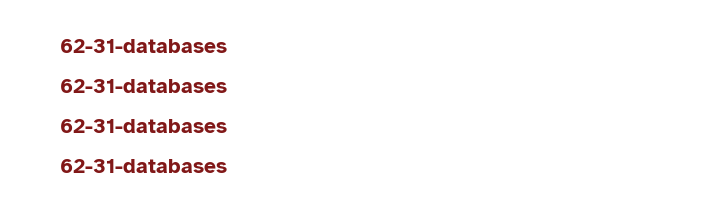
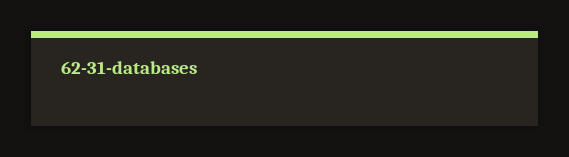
[60,39,227,53] [60,79,227,93] [60,119,227,133] [60,159,227,173] 62-31-databases // 62-31-databases // 62-31-databases // 62-31-databases -> [61,61,197,74] 62-31-databases

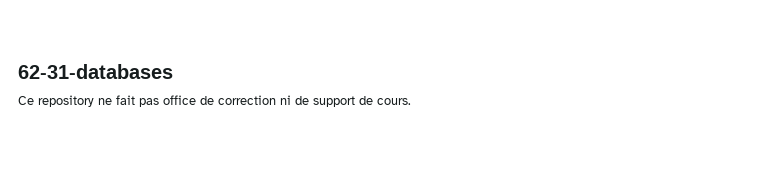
(197, 67) none -> [18,95,411,107] // Ce repository ne fait pas office de correction ni de support de cours.

